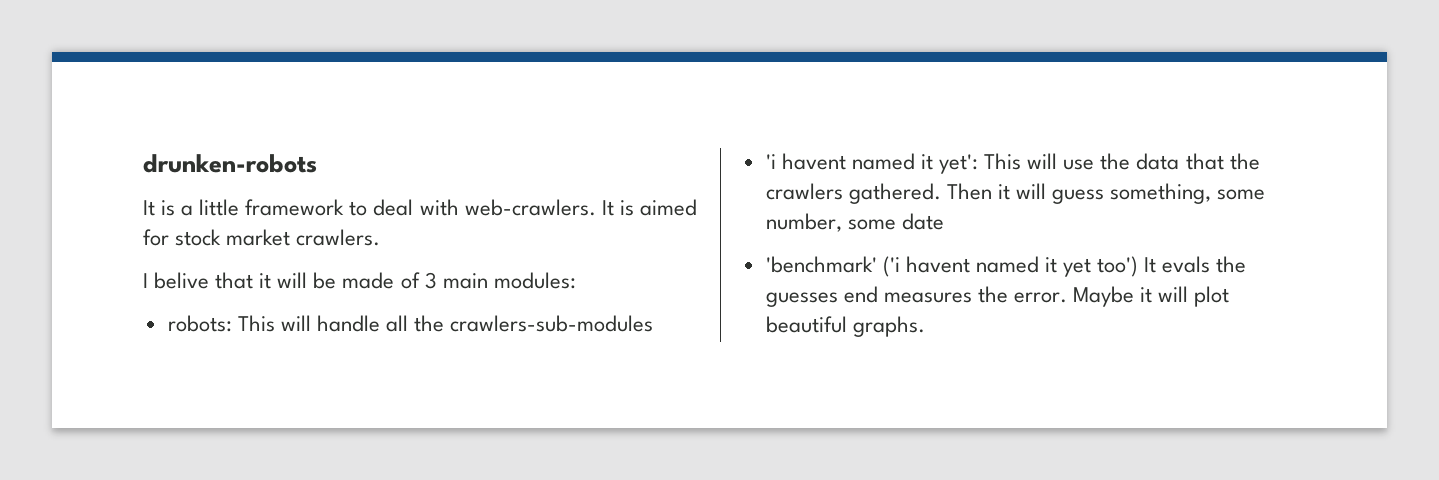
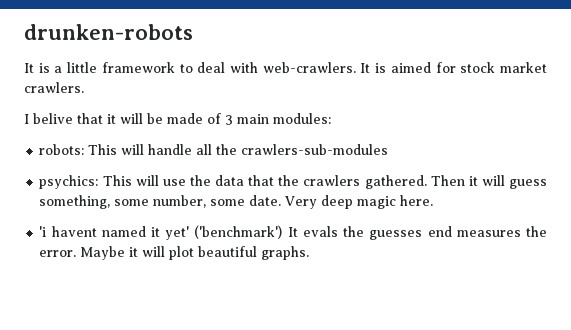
[765,153,979,174] 'i havent named it yet': -> [39,175,99,189] psychics:
[901,213,944,230] [765,256,1139,277] date // 'benchmark' ('i havent named it yet too') -> [249,195,434,209] [39,225,283,240] date. Very deep magic here. // 'i havent named it yet' ('benchmark')

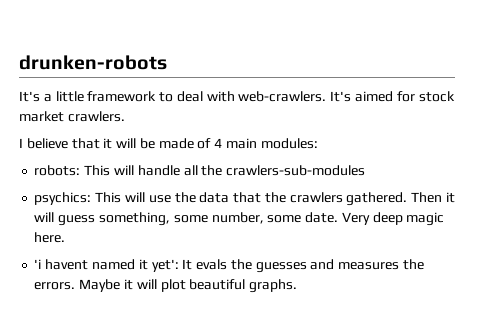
[24,63,50,73] It is -> [19,91,40,102] It's
[360,63,387,73] It is -> [330,91,352,102] It's
[33,113,73,124] belive -> [26,138,68,149] believe
[225,115,233,125] 3 -> [214,138,223,148] 4
[165,225,283,240] yet' ('benchmark') -> [151,259,179,272] yet':
[427,226,452,237] end -> [310,259,335,270] and
[39,250,77,257] error. -> [34,282,76,290] errors.

